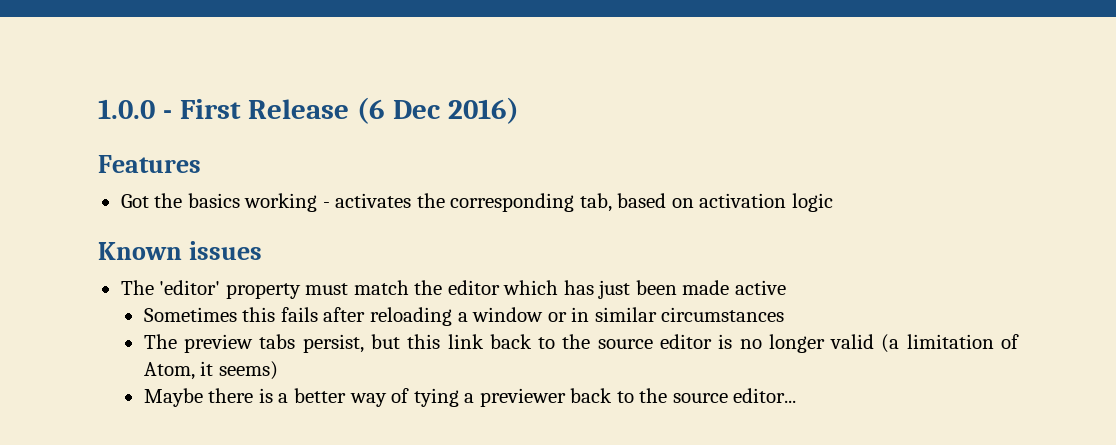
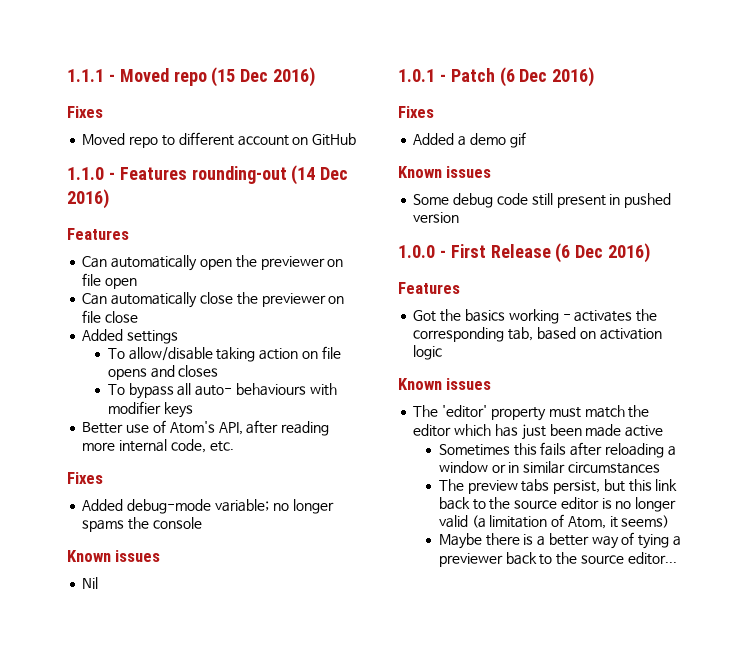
(98, 109) none -> [67,67,316,87] [67,106,103,118] [82,132,357,148] [67,165,349,185] [67,189,109,209] [67,228,129,240] [82,255,344,271] [82,273,138,289] [82,292,345,308] [82,310,139,323] [82,329,179,344] [107,346,341,362] [107,365,219,380] [107,383,337,399] [107,401,193,418] [82,420,330,436] [82,439,234,453] [67,472,103,484] [82,499,334,514] [82,517,202,532] [67,550,161,562] [82,577,99,589] [398,67,595,87] [398,106,434,118] [413,132,526,148] [398,166,492,178] [413,193,672,208] [413,212,460,223] 1.1.1 - Moved repo (15 Dec 2016) // Fixes // Moved repo to different account on GitHub // 1.1.0 - Features rounding-out (14 Dec 2016) // Features // Can automatically open the previewer on file open // Can automatically close the previewer on file close // Added settings // To allow/disable taking action on file opens and closes // To bypass all auto- behaviours with modifier keys // Better use of Atom's API, after reading more internal code, etc. // Fixes // Added debug-mode variable; no longer spams the console // Known issues // Nil // 1.0.1 - Patch (6 Dec 2016) // Fixes // Added a demo gif // Known issues // Some debug code still present in pushed version //

